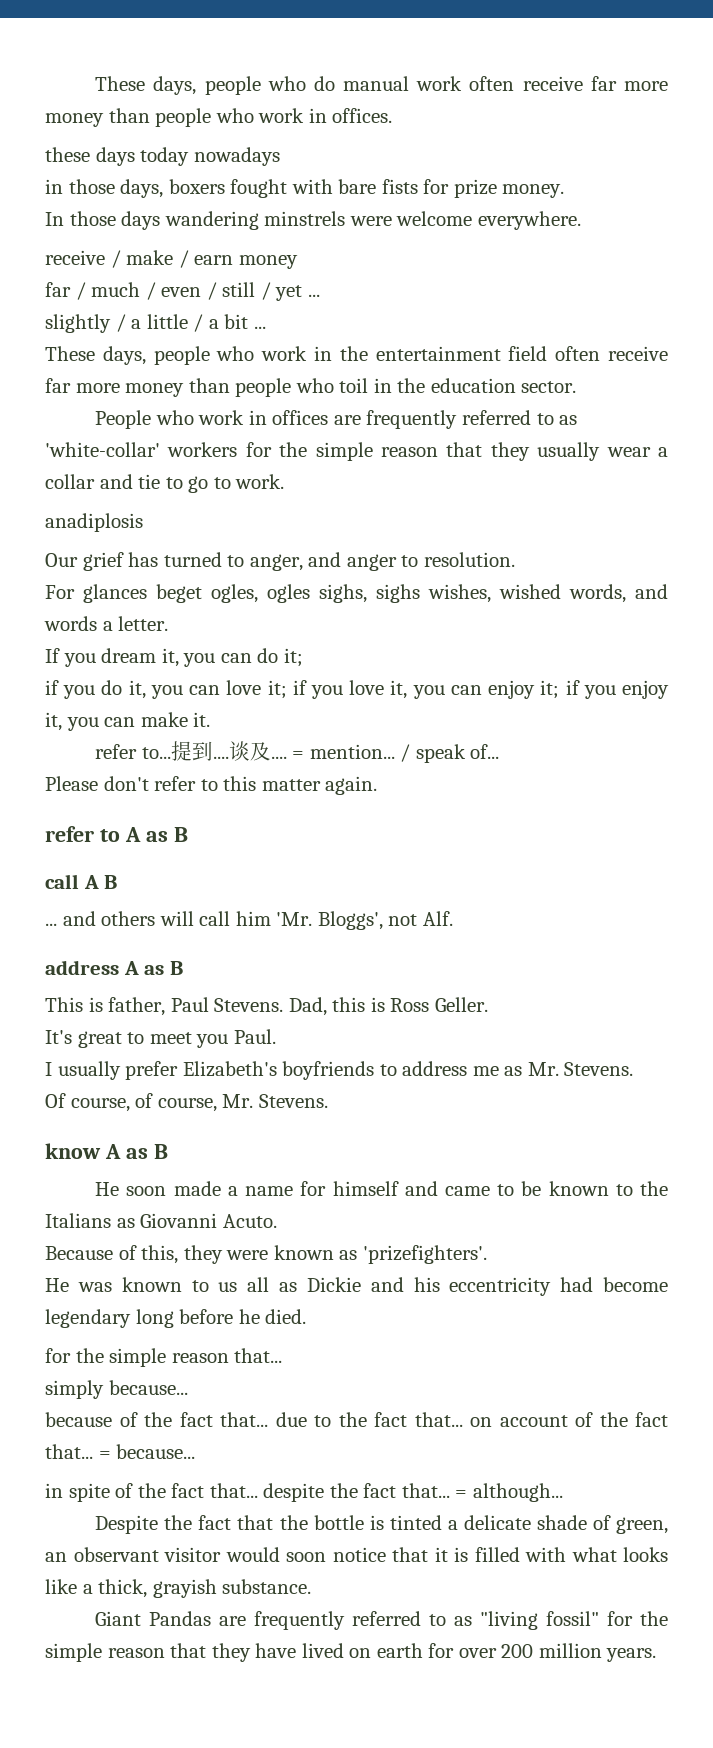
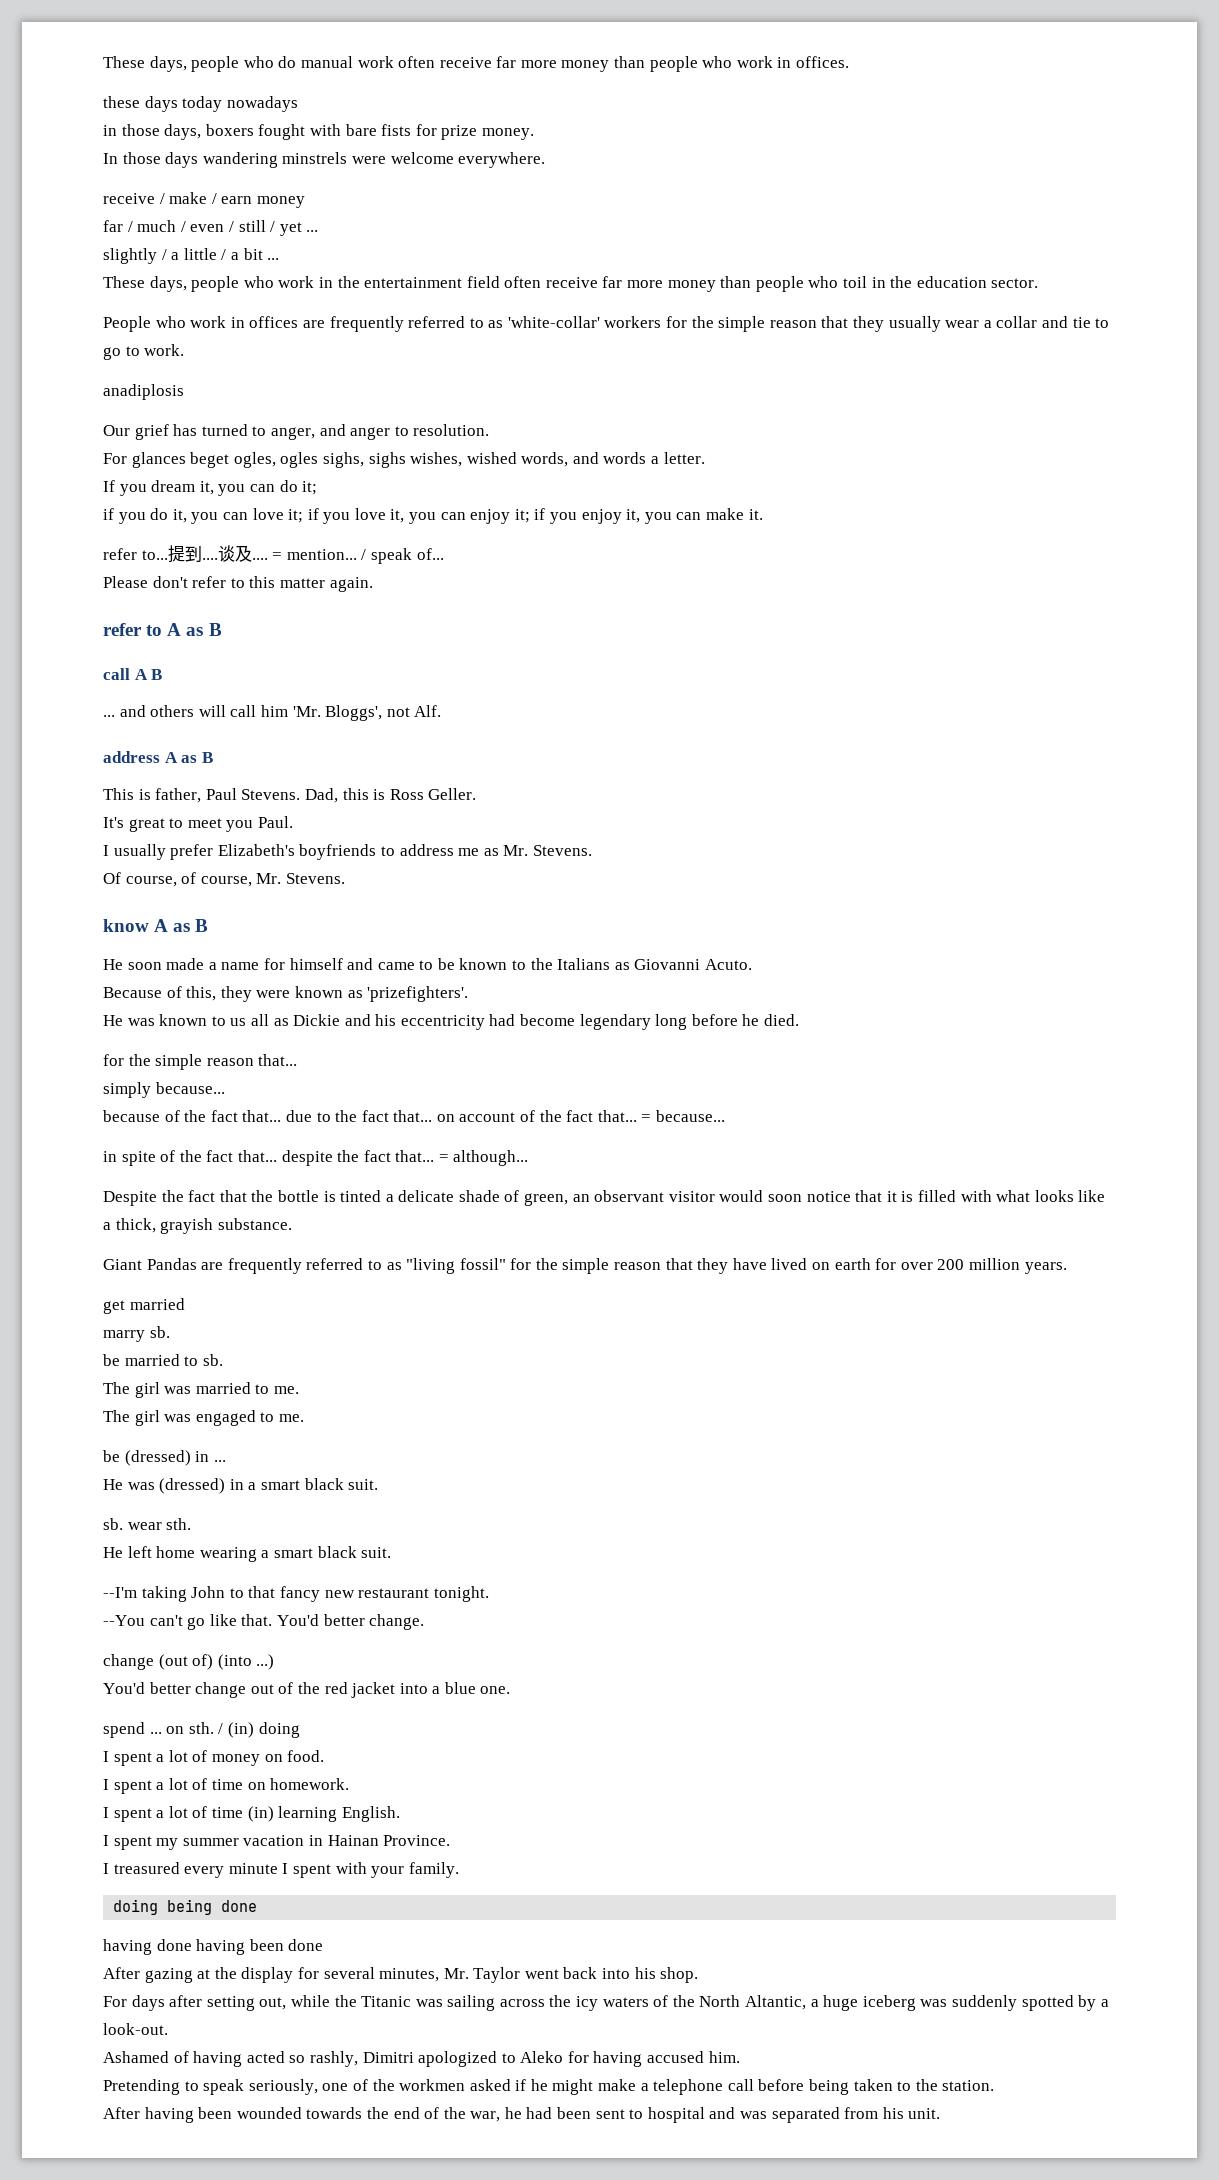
(657, 1655) none -> [103,1298,185,1314] [103,1326,170,1342] [103,1354,223,1366] [103,1382,299,1398] [103,1410,304,1426] [103,1450,226,1466] [103,1478,379,1494] [103,1518,192,1530] [103,1546,392,1562] [103,1586,489,1602] [103,1614,425,1630] [103,1654,275,1670] [103,1682,511,1698] [103,1722,300,1738] [103,1750,325,1766] [103,1778,350,1794] [103,1806,400,1822] [103,1835,451,1850] [103,1862,459,1878] [113,1899,258,1915] [103,1939,324,1955] [103,1967,699,1983] [103,1995,1109,2011] [103,2023,168,2035] [103,2051,740,2067] [103,2079,995,2095] [103,2107,941,2123] // get married // marry sb. // be married to sb. // The girl was married to me. // The girl was engaged to me. // be (dressed) in ... // He was (dressed) in a smart black suit. // sb. wear sth. // He left home wearing a smart black suit. // --I'm taking John to that fancy new restaurant tonight. // --You can't go like that. You'd better change. // change (out of) (into ...) // You'd better change out of the red jacket into a blue one. // spend ... on sth. / (in) doing // I spent a lot of money on food. // I spent a lot of time on homework. // I spent a lot of time (in) learning English. // I spent my summer vacation in Hainan Province. // I treasured every minute I spent with your family. // doing being done // having done having been done // After gazing at the display for several minutes, Mr. Taylor went back into his shop. // For days after setting out, while the Titanic was sailing across the icy waters of the North Altantic, a huge iceberg was suddenly spotted by a look-out. // Ashamed of having acted so rashly, Dimitri apologized to Aleko for having accused him. // Pretending to speak seriously, one of the workmen asked if he might make a telephone call before being taken to the station. // After having been wounded towards the end of the war, he had been sent to hospital and was separated from his unit.

